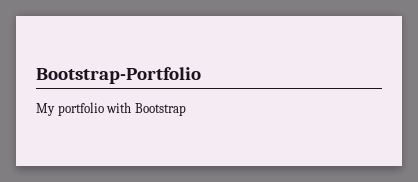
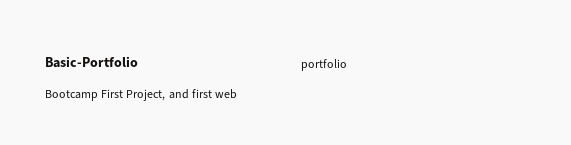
[36,67,201,84] [36,102,186,116] Bootstrap-Portfolio // My portfolio with Bootstrap -> [45,56,138,68] [45,89,238,101] [301,59,347,71] Basic-Portfolio // Bootcamp First Project, and first web portfolio

